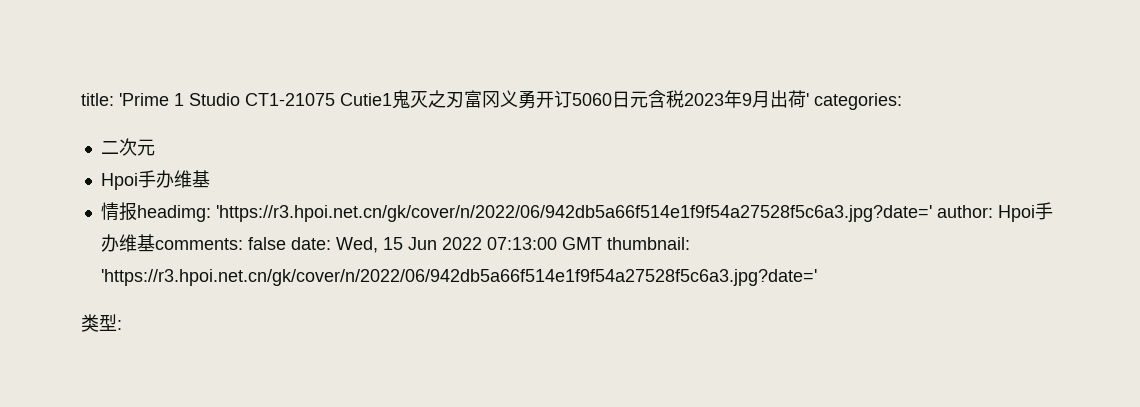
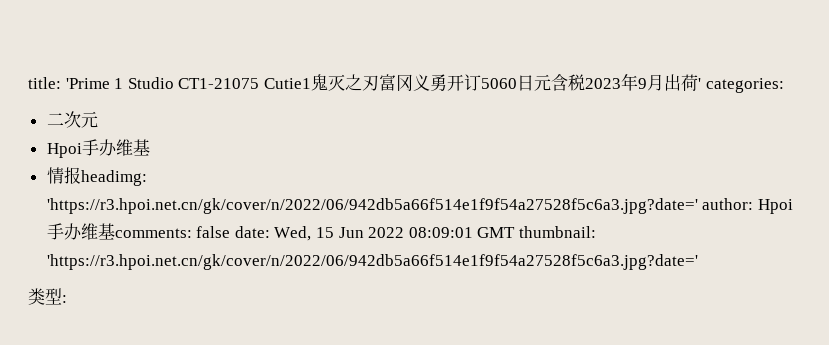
[486,237,557,250] 07:13:00 -> [408,227,473,238] 08:09:01

